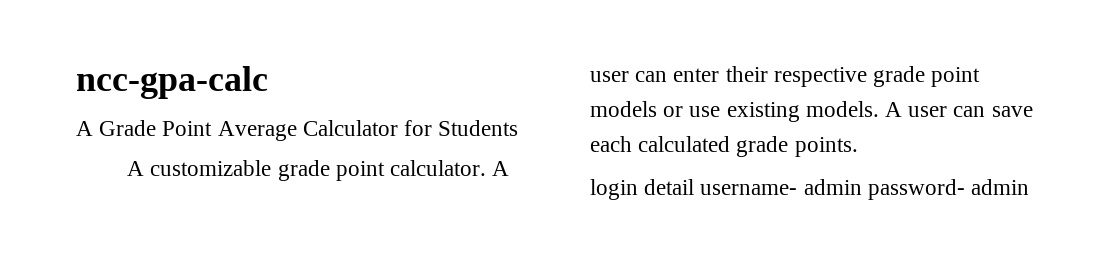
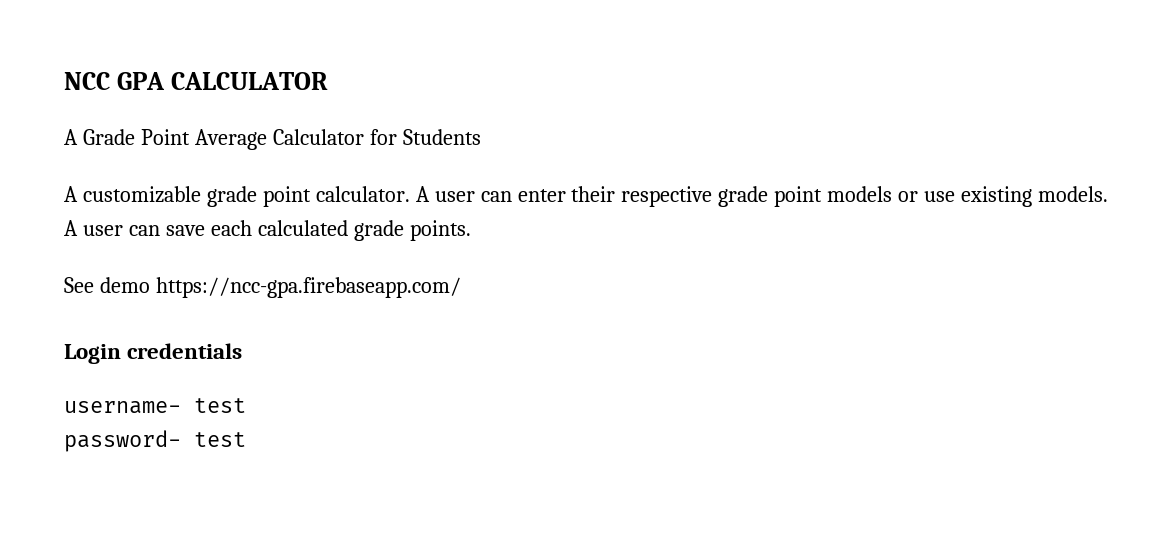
[76,66,268,99] ncc-gpa-calc -> [64,72,328,90] NCC GPA CALCULATOR
[590,179,1030,200] login detail username- admin password- admin -> [64,277,461,298] [64,343,243,364] [64,398,246,414] [64,430,246,452] See demo https://ncc-gpa.firebaseapp.com/ // Login credentials // username- test // password- test

